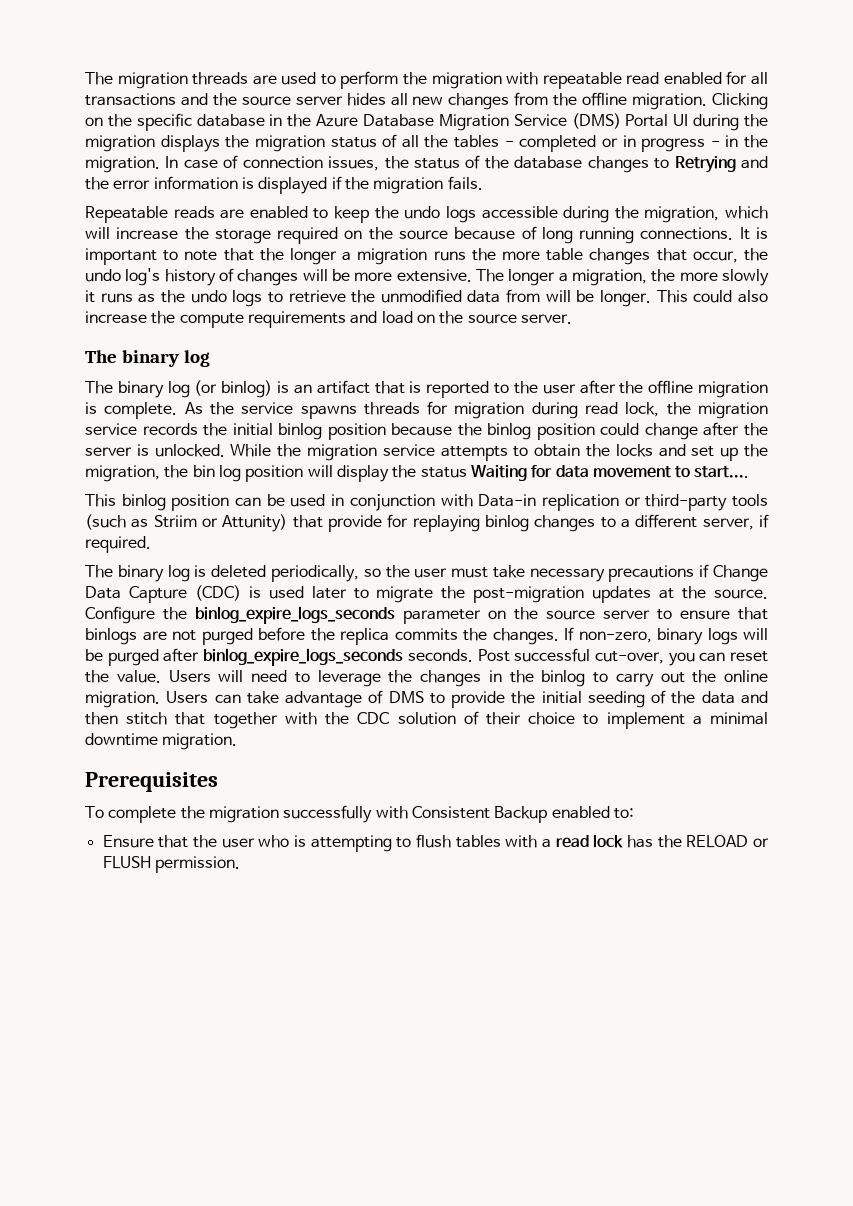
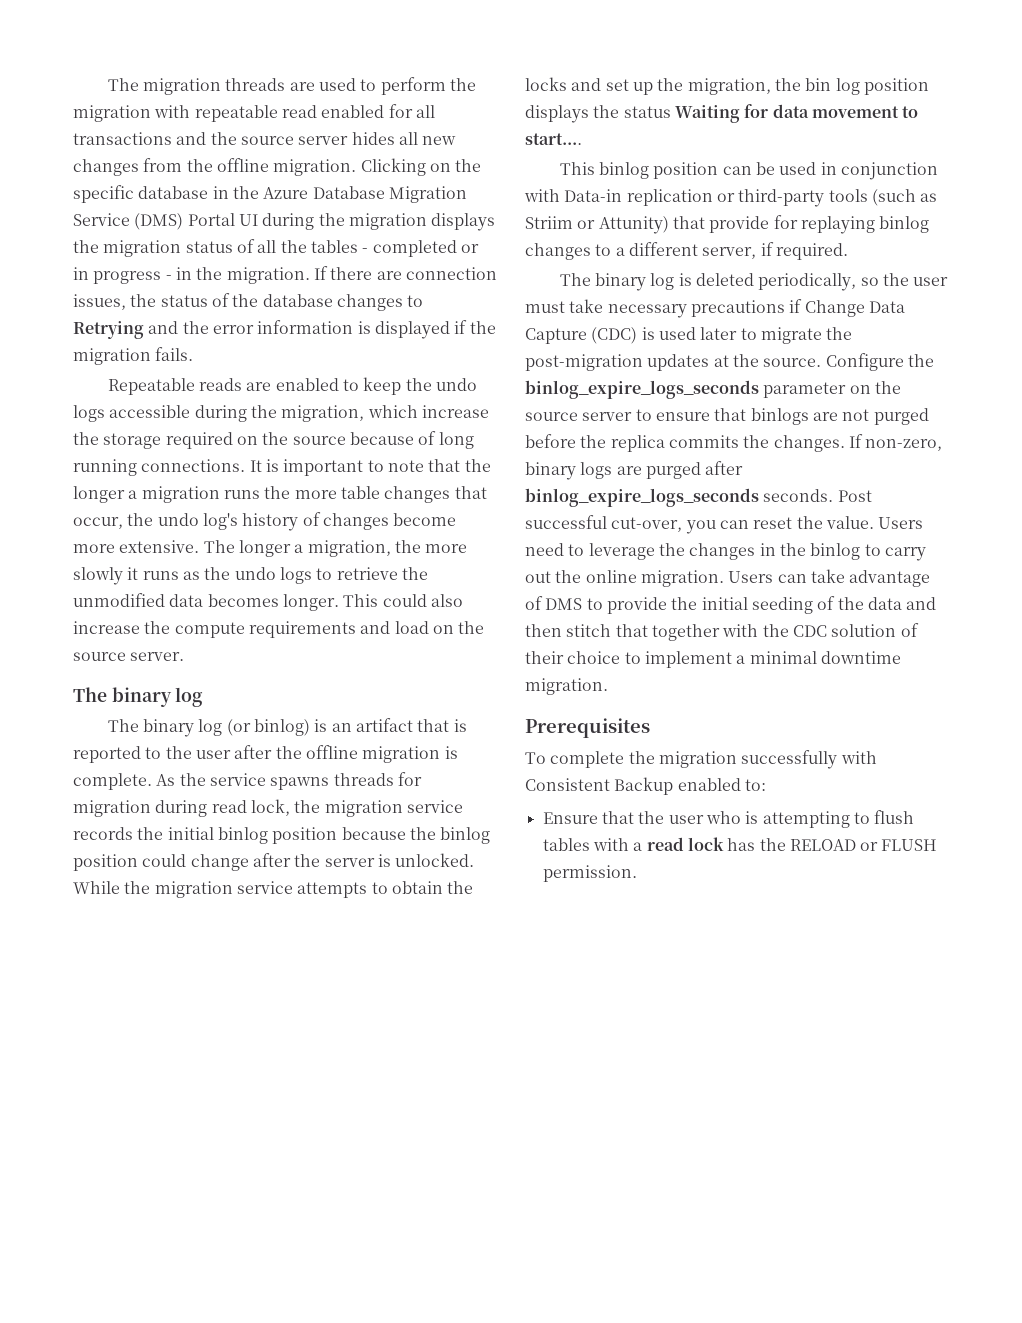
[165,155,239,169] In case of -> [313,266,402,280] If there are
[85,227,110,239] will -> (418, 411) none
[302,269,351,281] will be -> [393,513,457,526] become
[506,289,595,303] from will be -> [207,594,279,607] becomes
[307,465,389,482] will display -> [525,105,589,123] displays
[743,628,768,640] [85,649,103,661] will be -> [616,466,642,475] are
[218,670,244,682] will -> (924, 523) none

